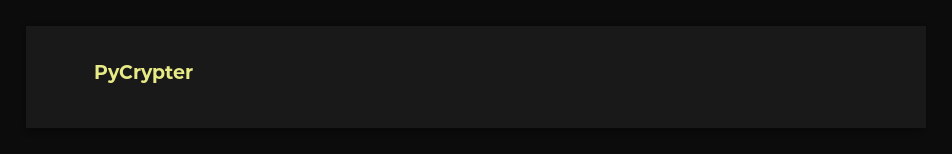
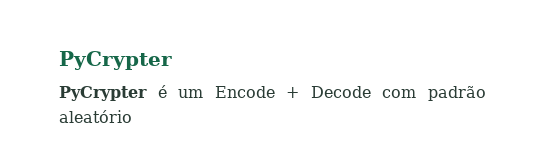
[94,65,193,83] PyCrypter -> [59,51,172,70] [59,85,486,101] [59,110,132,123] PyCrypter // PyCrypter é um Encode + Decode com padrão aleatório

